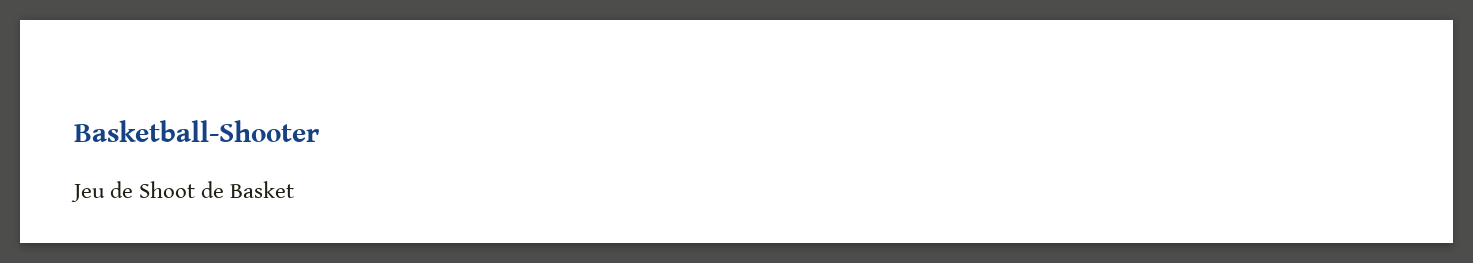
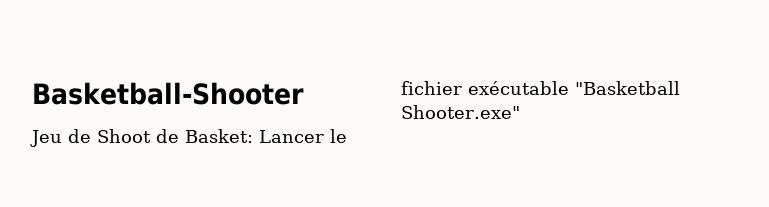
[230,181,295,198] Basket -> [185,129,347,143] [401,81,680,95] [401,105,520,119] Basket: Lancer le fichier exécutable "Basketball Shooter.exe"

